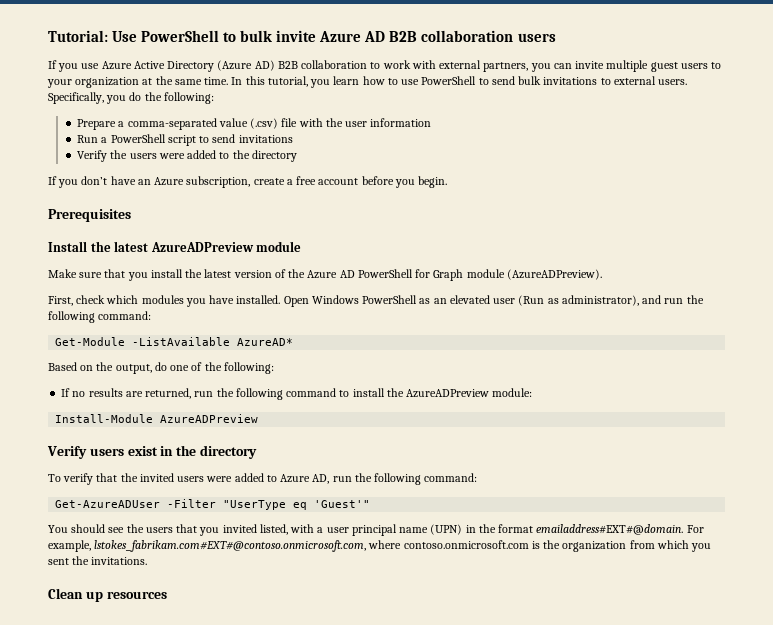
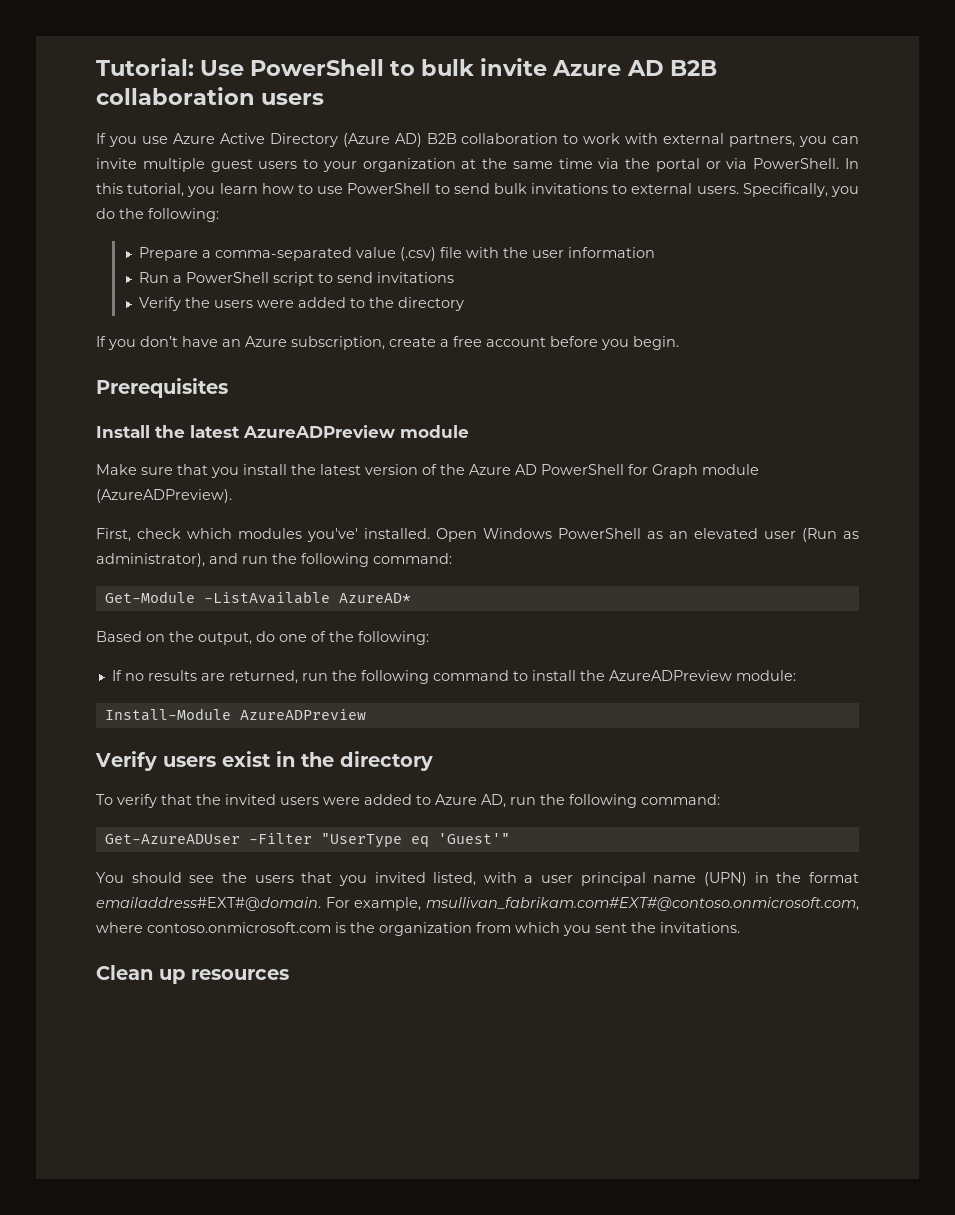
[204,77,229,85] time. -> [558,158,840,172] time via the portal or via PowerShell.
[185,295,235,307] you have -> [307,528,358,542] you've'
[94,540,367,552] lstokes_fabrikam.com#EXT#@contoso.onmicrosoft.com, -> [426,897,859,911] msullivan_fabrikam.com#EXT#@contoso.onmicrosoft.com,

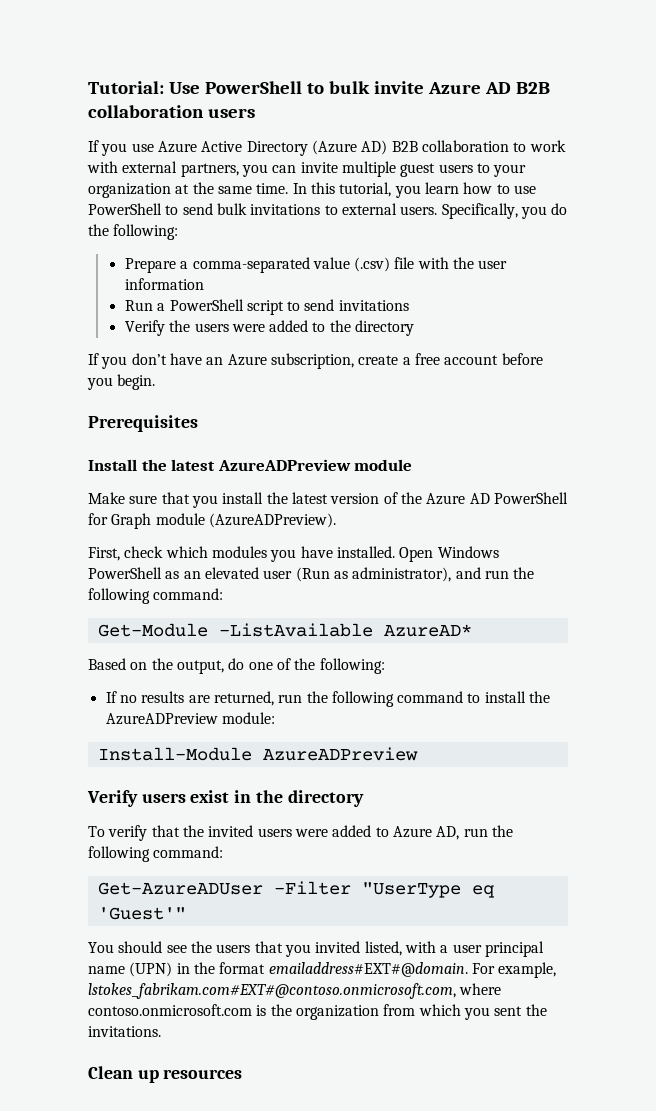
[558,158,840,172] time via the portal or via PowerShell. -> [256,183,289,194] time.
[307,528,358,542] you've' -> [270,546,333,562] you have
[426,897,859,911] msullivan_fabrikam.com#EXT#@contoso.onmicrosoft.com, -> [88,983,456,999] lstokes_fabrikam.com#EXT#@contoso.onmicrosoft.com,

